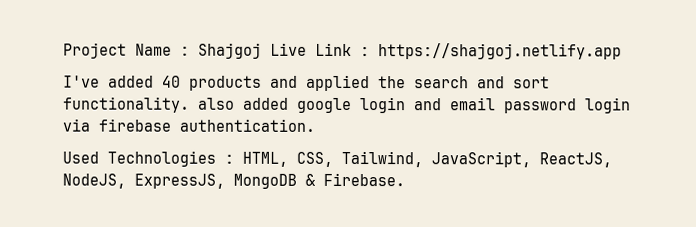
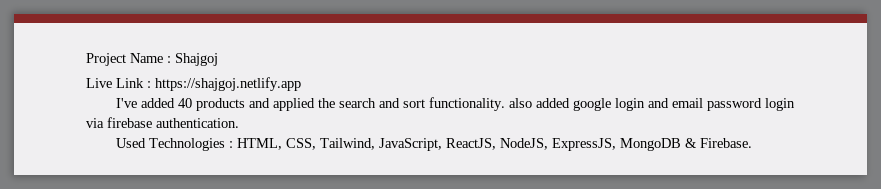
(262, 50) none -> (218, 59) //

